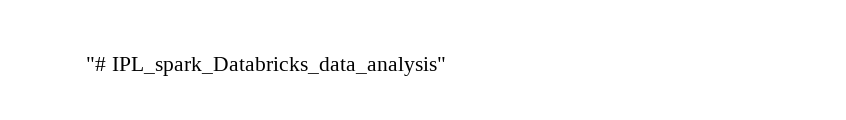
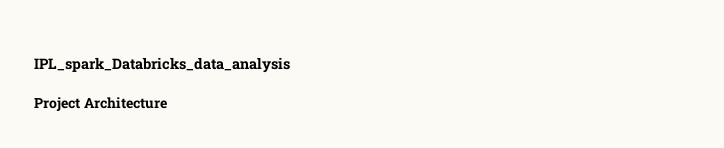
[86,57,446,76] "# IPL_spark_Databricks_data_analysis" -> [34,57,290,73] [34,97,167,111] IPL_spark_Databricks_data_analysis // Project Architecture

